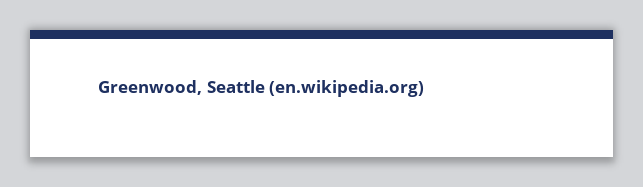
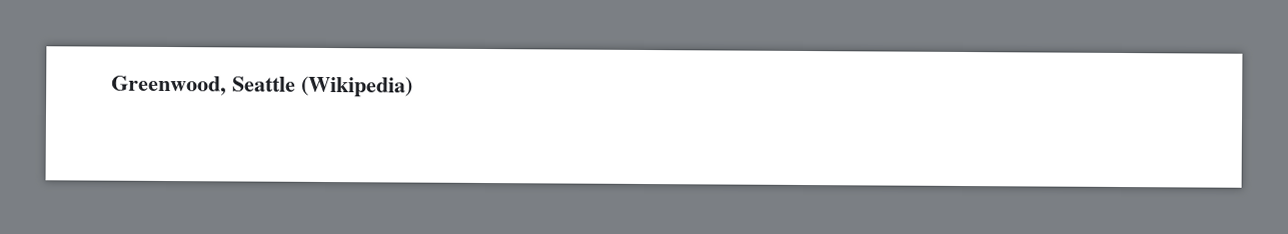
[269,80,425,97] (en.wikipedia.org) -> [301,75,413,98] (Wikipedia)

